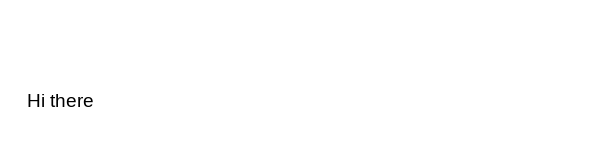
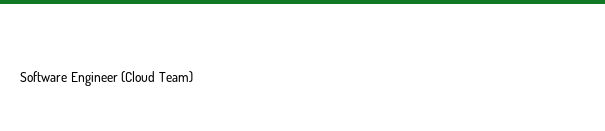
[27,94,95,107] Hi there -> [20,71,193,86] Software Engineer (Cloud Team)

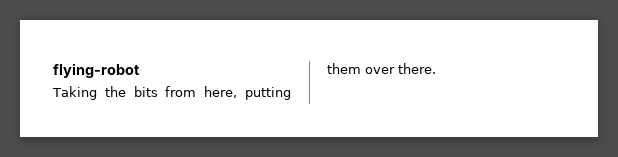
[20,71,193,86] Software Engineer (Cloud Team) -> [53,63,140,78] [52,86,291,100] [327,63,436,74] flying-robot // Taking the bits from here, putting them over there.

